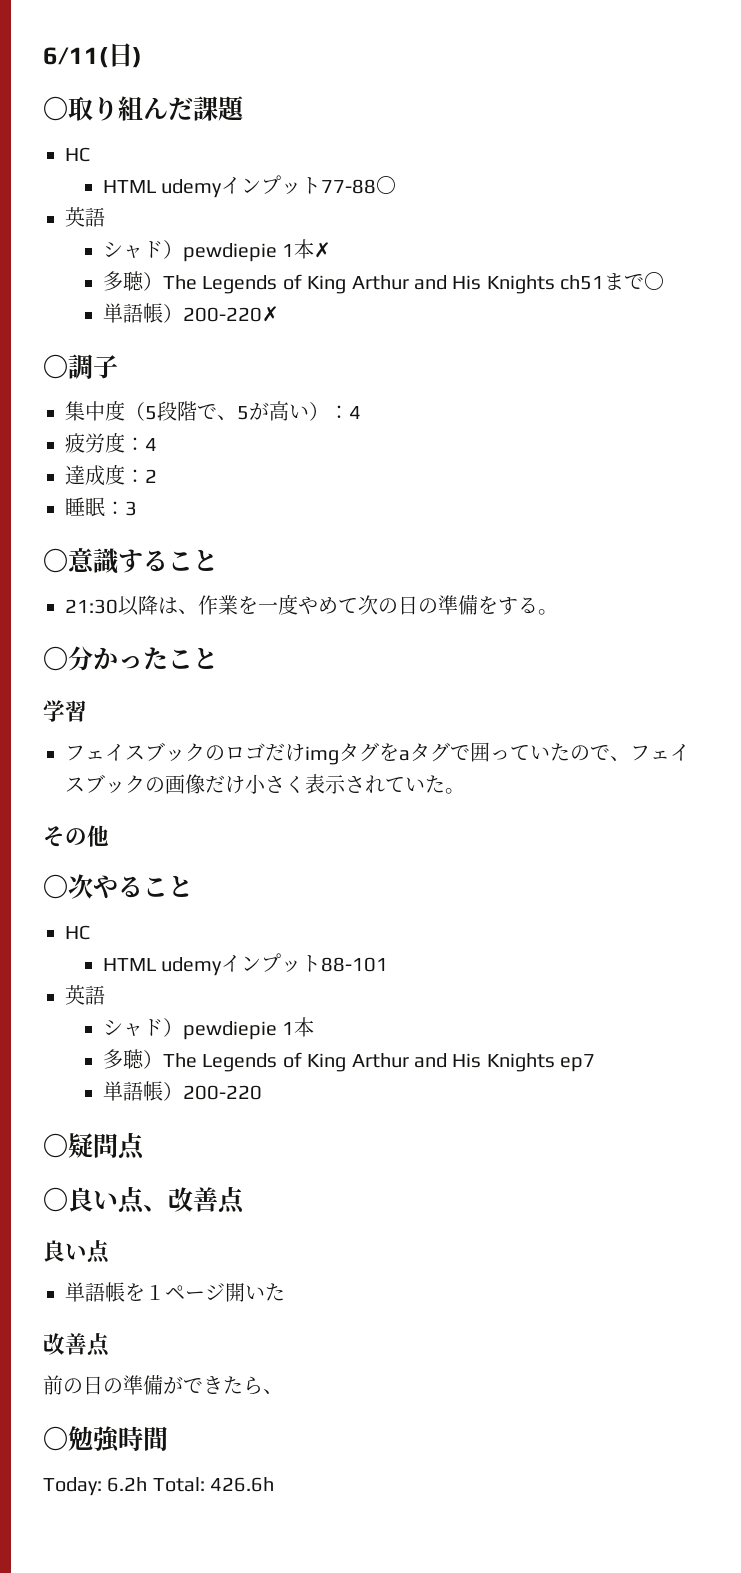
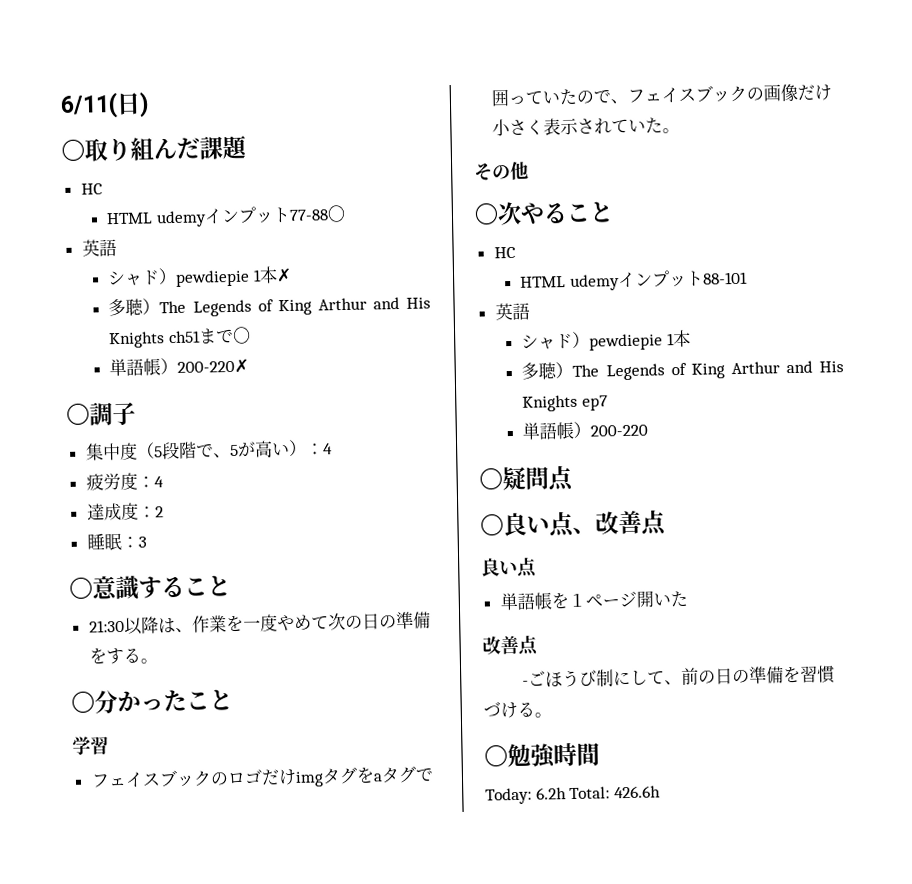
[43,1375,283,1395] 前の日の準備ができたら、 -> [522,665,837,688] [483,701,552,719] -ごほうび制にして、前の日の準備を習慣づける。

